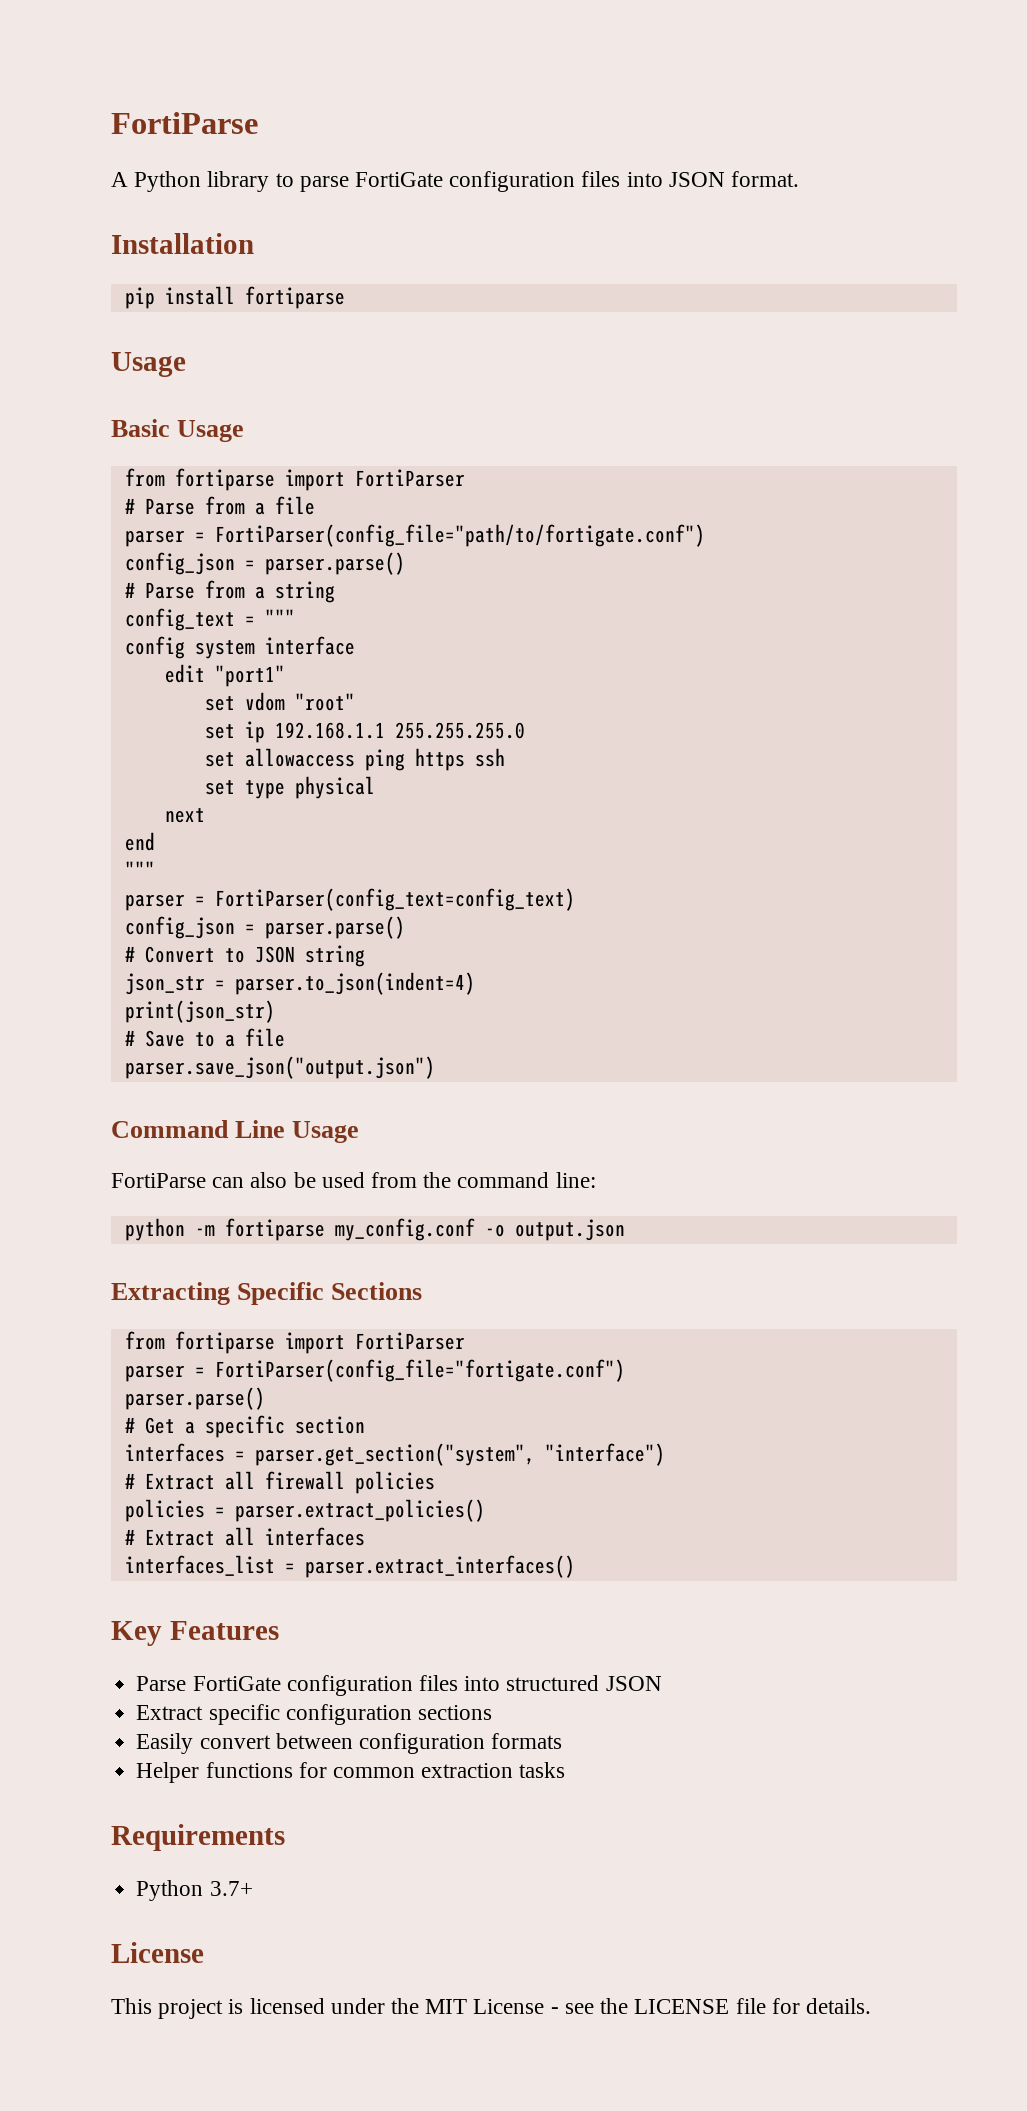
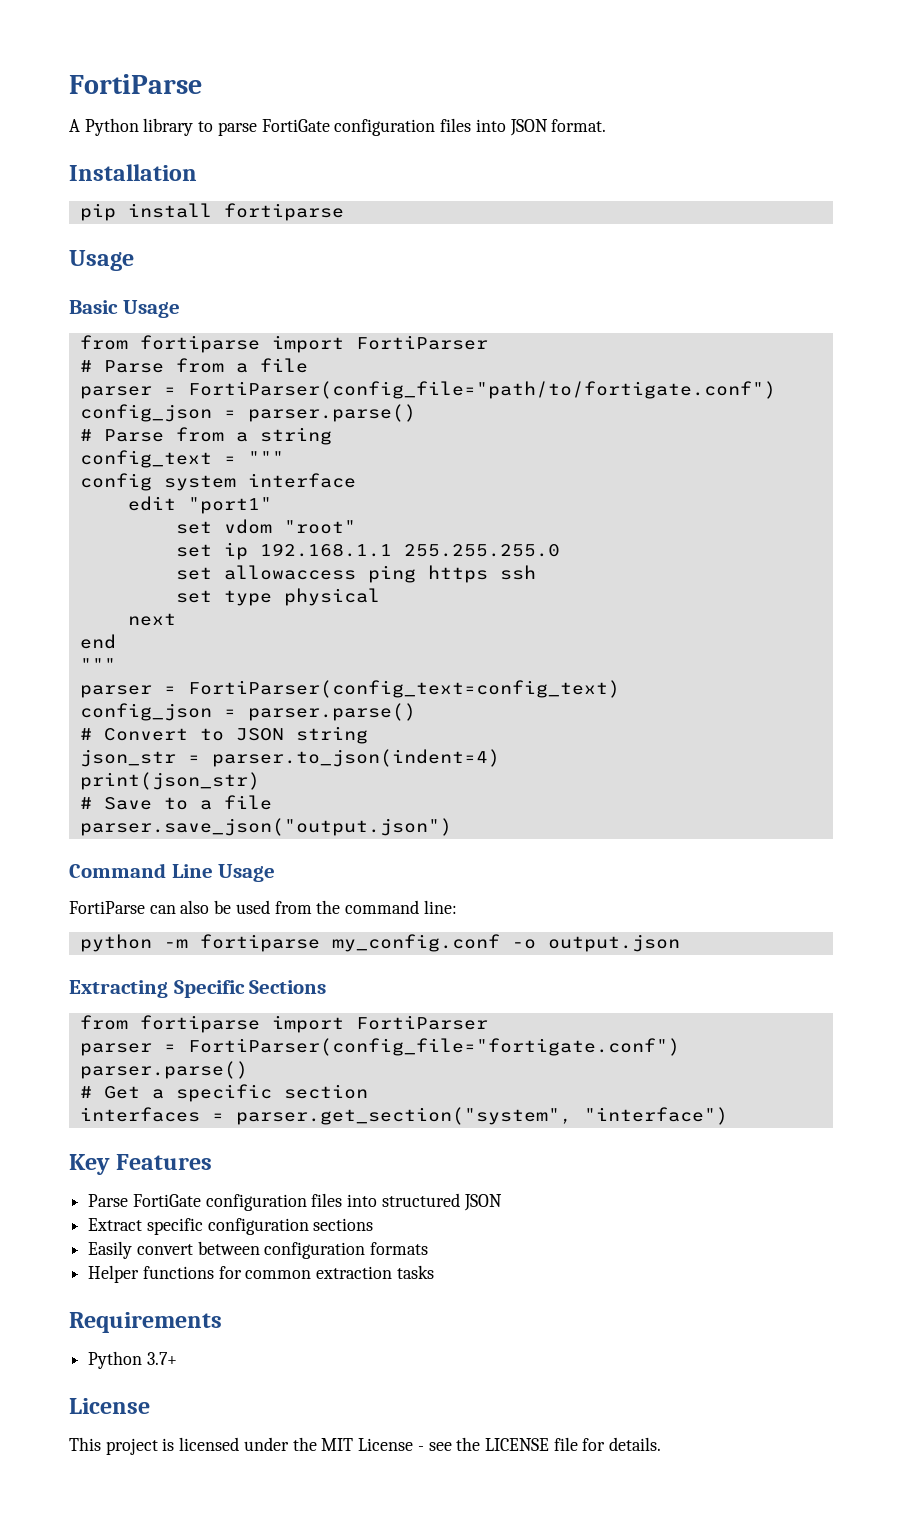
[124,1471,435,1494] [124,1499,485,1522] [124,1527,365,1546] [124,1555,575,1578] // # Extract all firewall policies // policies = parser.extract_policies() // # Extract all interfaces // interfaces_list = parser.extract_interfaces() -> (728, 1116) none

